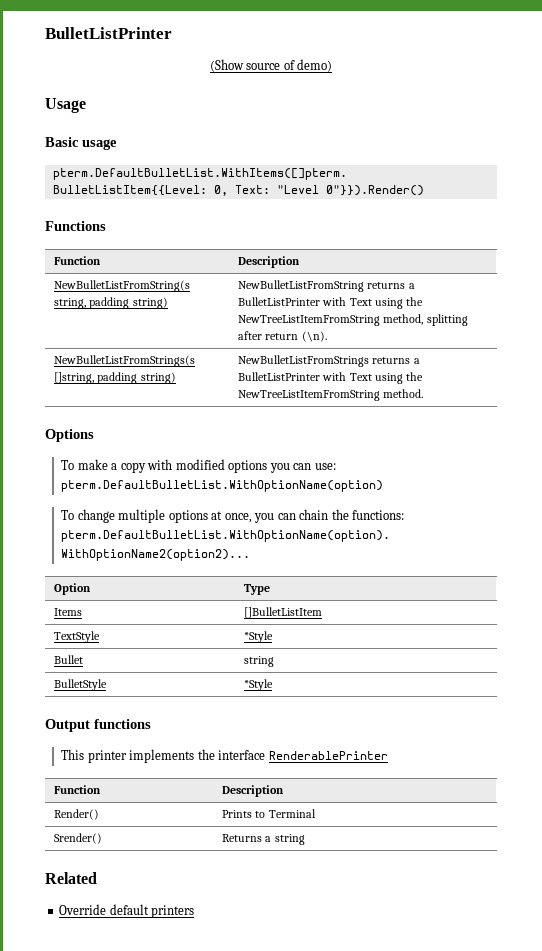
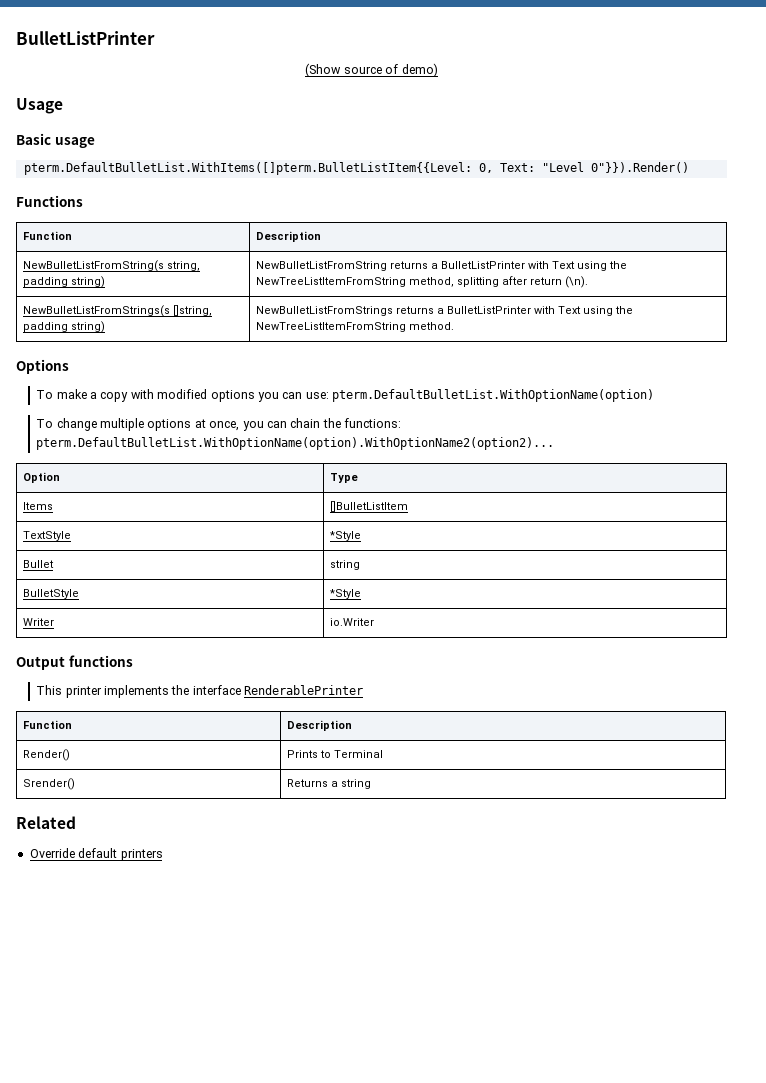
(274, 685) none -> [23,618,55,626] [330,618,375,626] // Writer | io.Writer

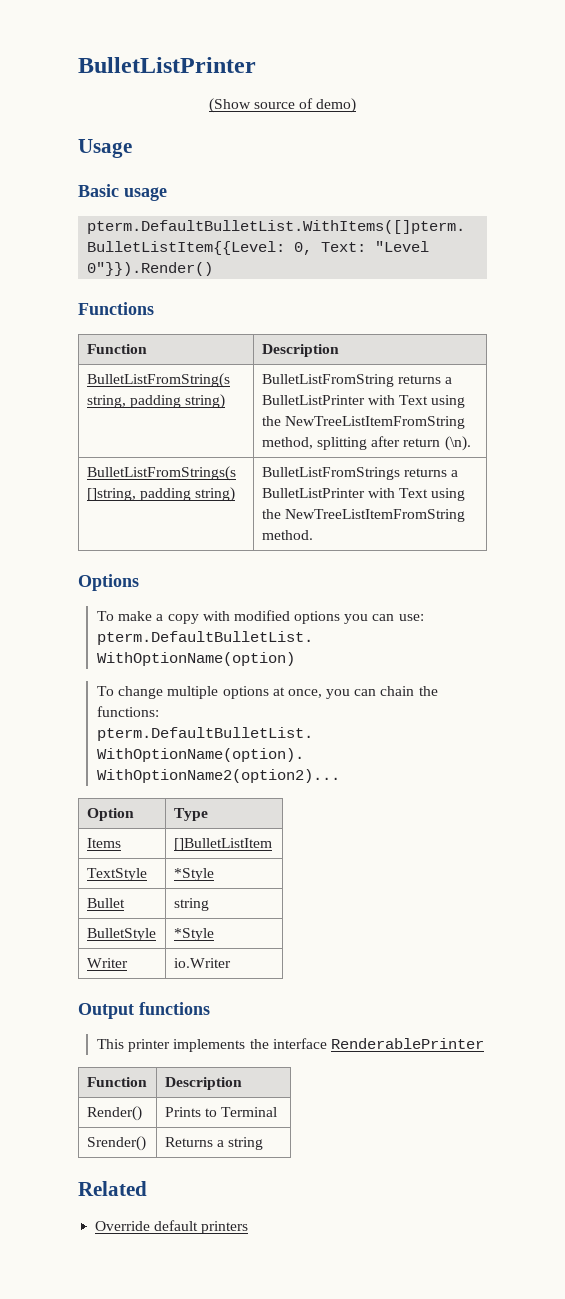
[23,260,165,272] NewBulletListFromString(s -> [86,373,230,388] BulletListFromString(s
[256,261,388,271] NewBulletListFromString -> [261,374,394,387] BulletListFromString
[23,305,171,317] NewBulletListFromStrings(s -> [86,466,236,481] BulletListFromStrings(s
[256,306,394,316] NewBulletListFromStrings -> [261,467,400,480] BulletListFromStrings

